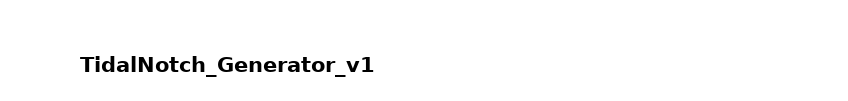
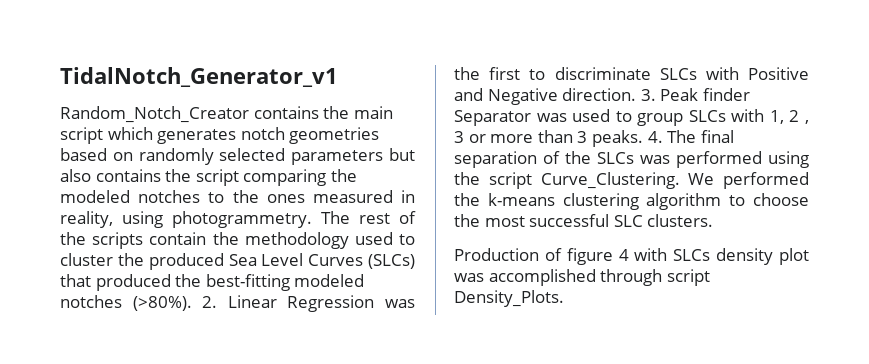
(375, 66) none -> [60,106,393,123] [60,127,380,144] [60,148,416,165] [60,169,357,186] [60,190,415,203] [60,211,416,228] [60,232,415,249] [60,253,415,270] [60,274,365,291] [60,295,415,312] [454,67,809,80] [454,88,750,105] [454,109,809,126] [454,130,734,147] [454,151,809,168] [454,172,809,189] [454,193,809,210] [454,214,714,227] [454,248,809,265] [454,269,710,286] [454,290,564,307] // Random_Notch_Creator contains the main script which generates notch geometries based on randomly selected parameters but also contains the script comparing the modeled notches to the ones measured in reality, using photogrammetry. The rest of the scripts contain the methodology used to cluster the produced Sea Level Curves (SLCs) that produced the best-fitting modeled notches (>80%). 2. Linear Regression was the first to discriminate SLCs with Positive and Negative direction. 3. Peak finder Separator was used to group SLCs with 1, 2 , 3 or more than 3 peaks. 4. The final separation of the SLCs was performed using the script Curve_Clustering. We performed the k-means clustering algorithm to choose the most successful SLC clusters. // Production of figure 4 with SLCs density plot was accomplished through script Density_Plots.

